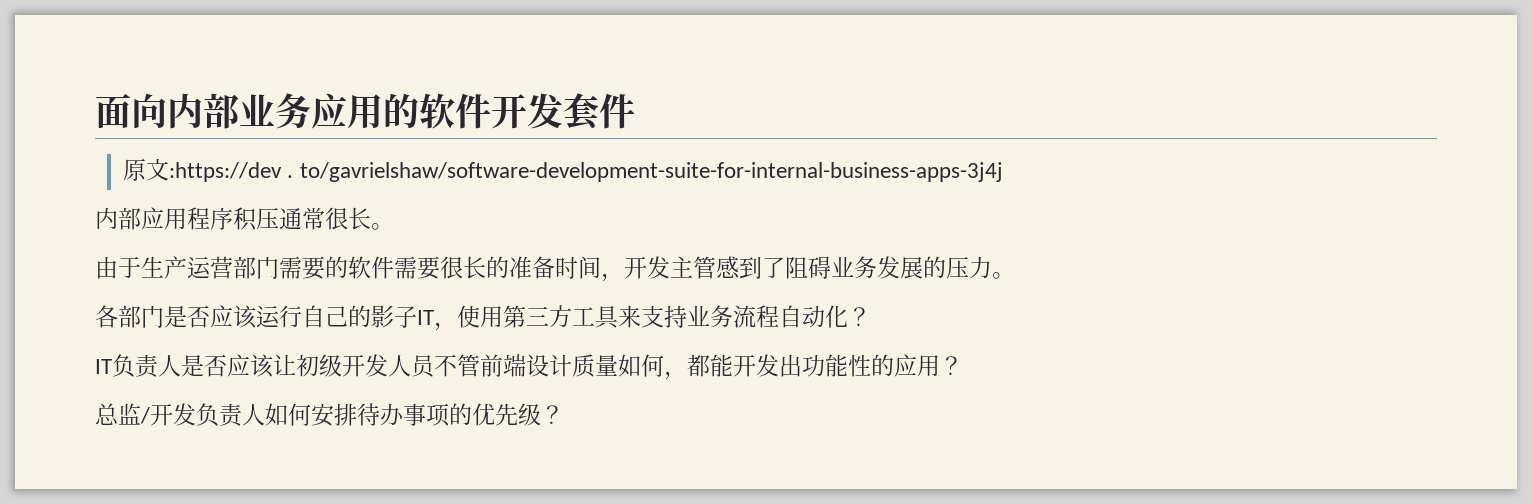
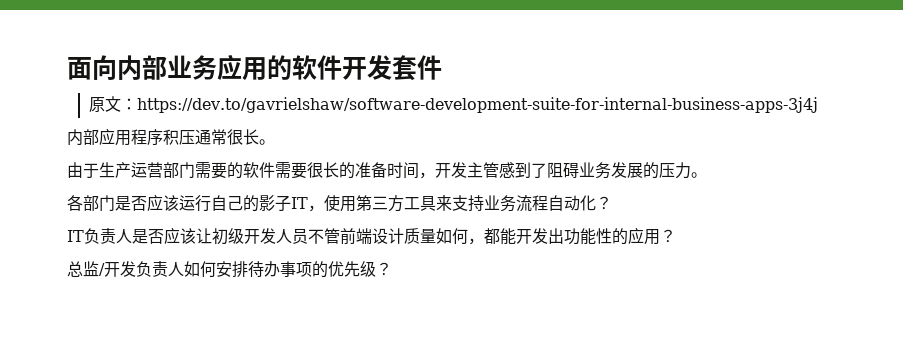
[169,162,1003,182] :https://dev . to/gavrielshaw/software-development-suite-for-internal-business-apps-3j4j -> [120,97,818,113] ：https://dev.to/gavrielshaw/software-development-suite-for-internal-business-apps-3j4j

